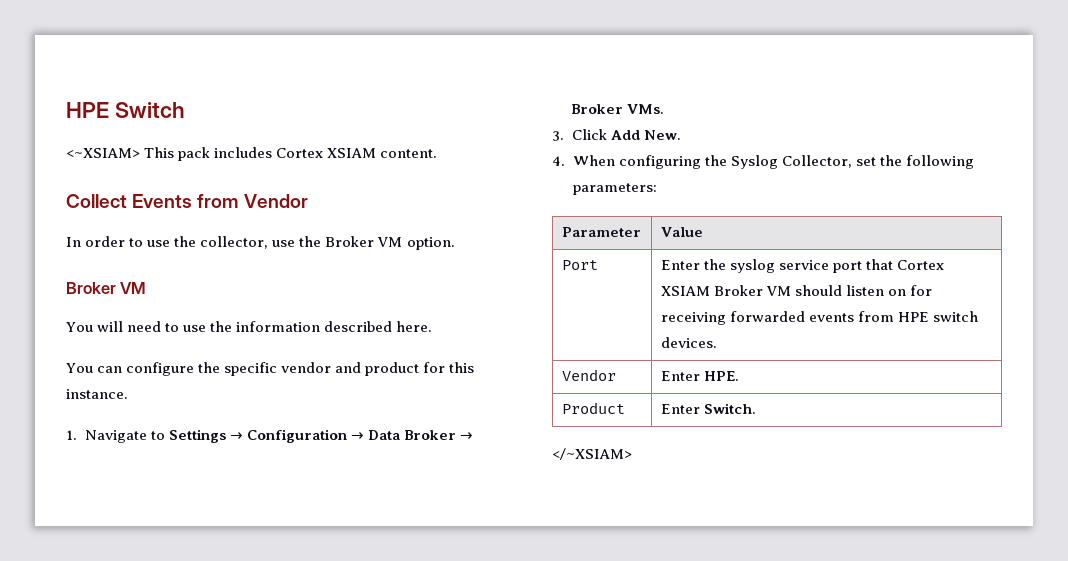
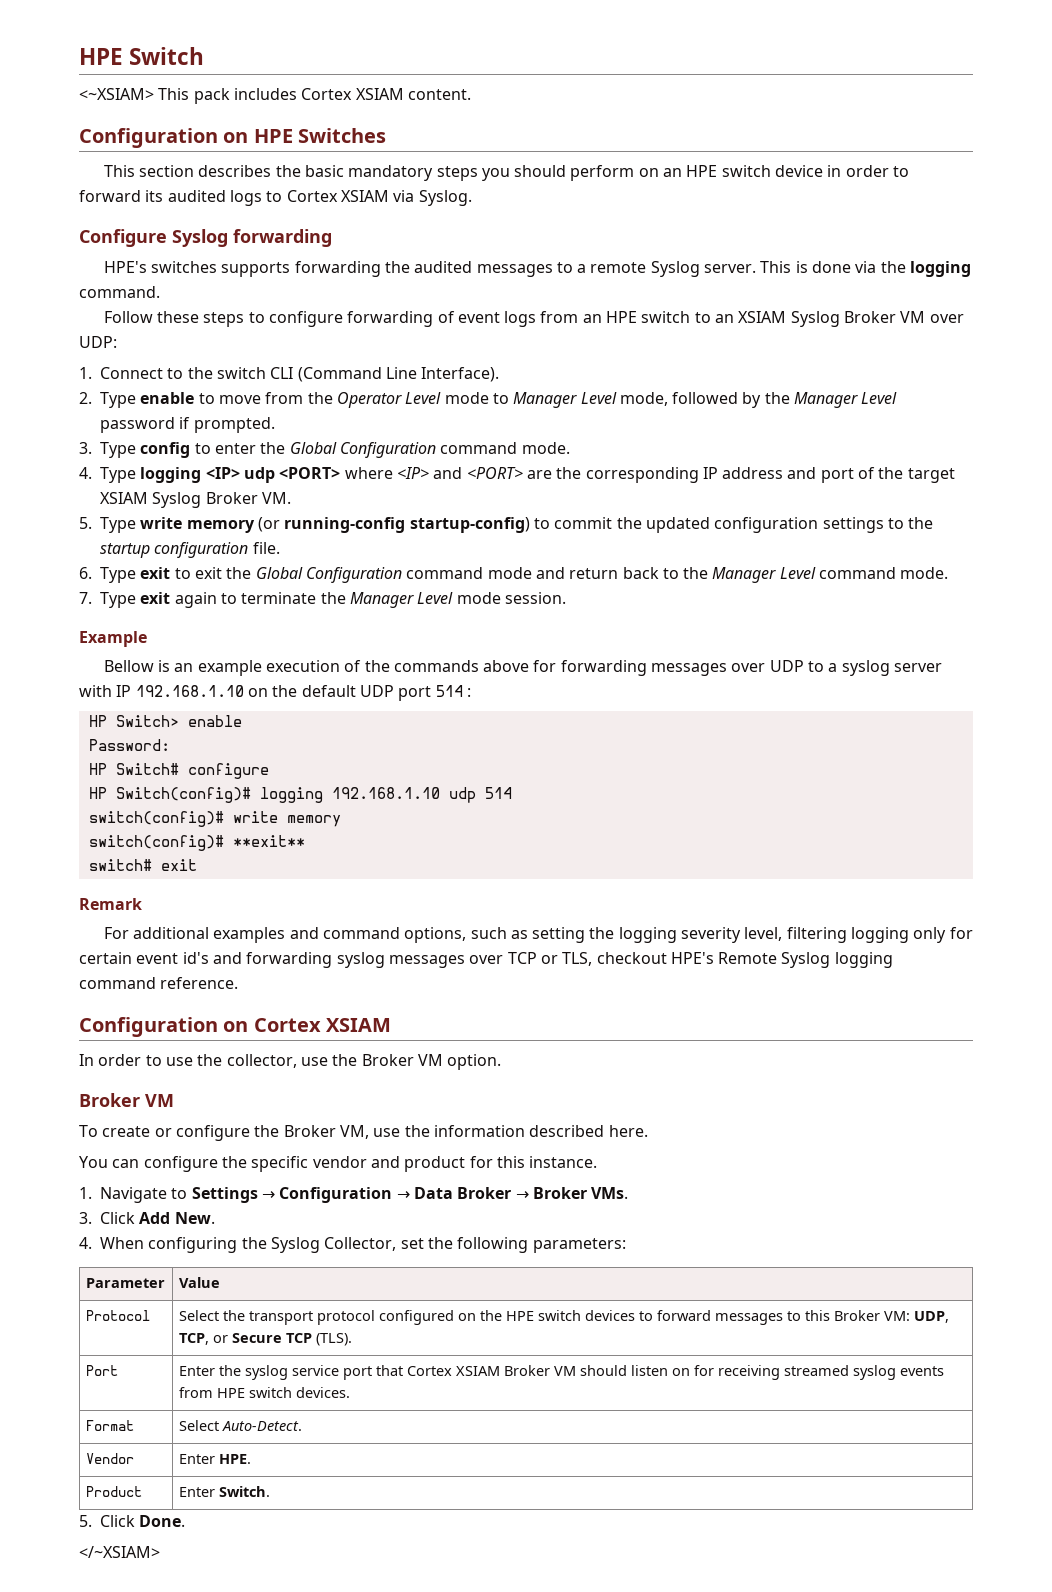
[66,194,309,208] Collect Events from Vendor -> [79,128,387,148] [103,165,910,181] [79,190,472,206] [79,229,332,247] [103,261,972,277] [79,286,160,298] [103,311,964,327] [79,336,117,348] [79,367,500,382] [79,392,898,408] [100,417,275,433] [79,442,570,458] [79,467,955,483] [100,492,291,508] [79,517,934,533] [100,542,280,558] [79,567,949,583] [79,592,566,608] [79,631,147,647] [103,660,943,676] [79,685,471,701] [88,715,242,727] [88,739,170,751] [88,763,269,779] [88,787,512,803] [88,811,341,827] [88,835,305,851] [88,859,197,871] [79,898,142,910] [103,927,973,943] [79,952,893,968] [79,977,239,989] [79,1017,392,1037] Configuration on HPE Switches // This section describes the basic mandatory steps you should perform on an HPE switch device in order to forward its audited logs to Cortex XSIAM via Syslog. // Configure Syslog forwarding // HPE's switches supports forwarding the audited messages to a remote Syslog server. This is done via the logging command. // Follow these steps to configure forwarding of event logs from an HPE switch to an XSIAM Syslog Broker VM over UDP: // 1. Connect to the switch CLI (Command Line Interface). // 2. Type enable to move from the Operator Level mode to Manager Level mode, followed by the Manager Level password if prompted. // 3. Type config to enter the Global Configuration command mode. // 4. Type logging <IP> udp <PORT> where <IP> and <PORT> are the corresponding IP address and port of the target XSIAM Syslog Broker VM. // 5. Type write memory (or running-config startup-config) to commit the updated configuration settings to the startup configuration file. // 6. Type exit to exit the Global Configuration command mode and return back to the Manager Level command mode. // 7. Type exit again to terminate the Manager Level mode session. // Example // Bellow is an example execution of the commands above for forwarding messages over UDP to a syslog server with IP 192.168.1.10 on the default UDP port 514 : // HP Switch> enable // Password: // HP Switch# configure // HP Switch(config)# logging 192.168.1.10 udp 514 // switch(config)# write memory // switch(config)# **exit** // switch# exit // Remark // For additional examples and command options, such as setting the logging severity level, filtering logging only for certain event id's and forwarding syslog messages over TCP or TLS, checkout HPE's Remote Syslog logging command reference. // Configuration on Cortex XSIAM
[66,321,180,332] You will need to -> [79,1125,369,1141] To create or configure the Broker VM,
(703, 232) none -> [85,1310,150,1321] [178,1310,949,1325] [178,1333,352,1346] // Protocol | Select the transport protocol configured on the HPE switch devices to forward messages to this Broker VM: UDP, TCP, or Secure TCP (TLS).
[729,311,805,322] forwarded -> [783,1365,896,1380] streamed syslog
(717, 342) none -> [85,1420,134,1431] [178,1420,302,1431] // Format | Select Auto-Detect.
(756, 408) none -> [79,1515,186,1527] // 5. Click Done.

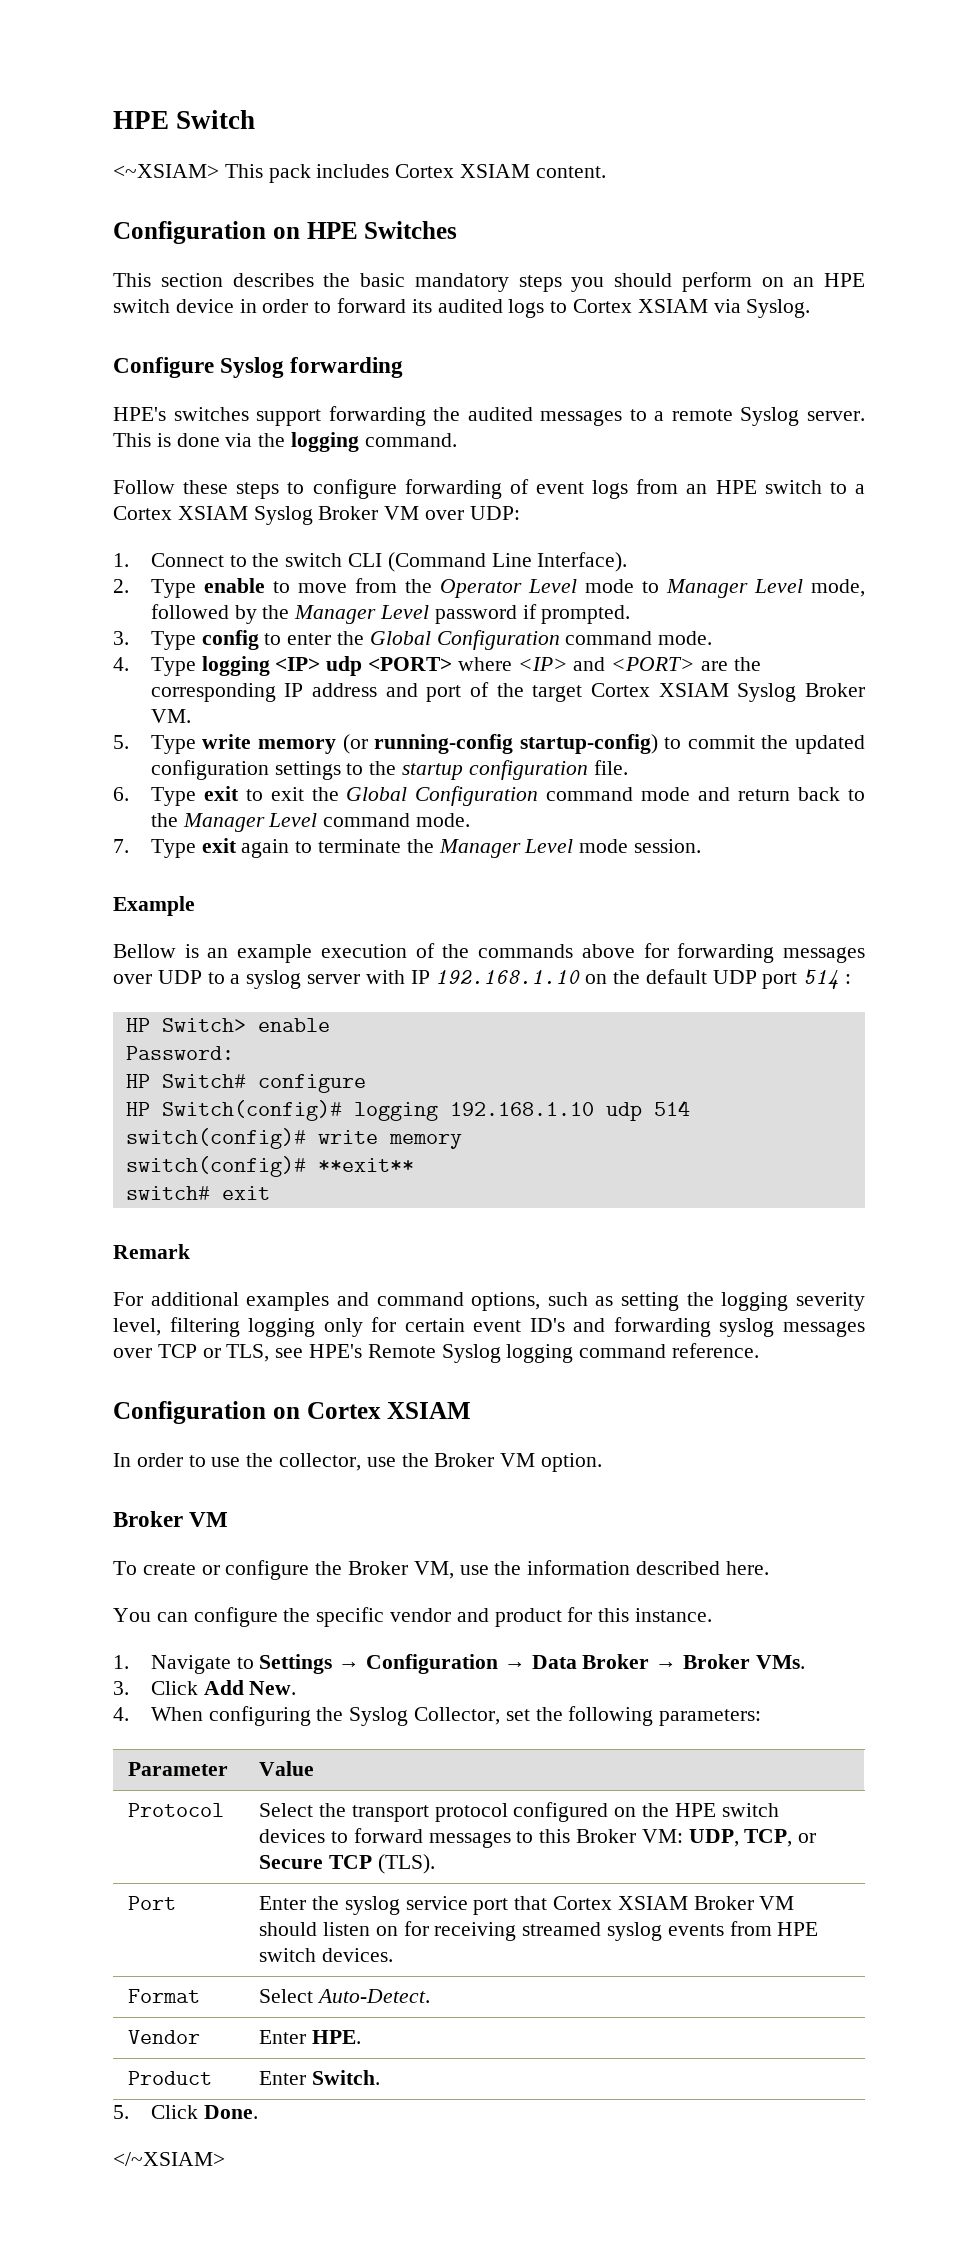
[221,262,291,277] supports -> [256,409,322,426] support
[715,314,735,323] an -> [854,484,865,494] [113,506,172,520] a Cortex
(955, 475) none -> [591,683,651,697] Cortex
[182,952,209,964] id's -> [529,1318,565,1332] ID's
[596,952,667,964] checkout -> [275,1348,304,1358] see

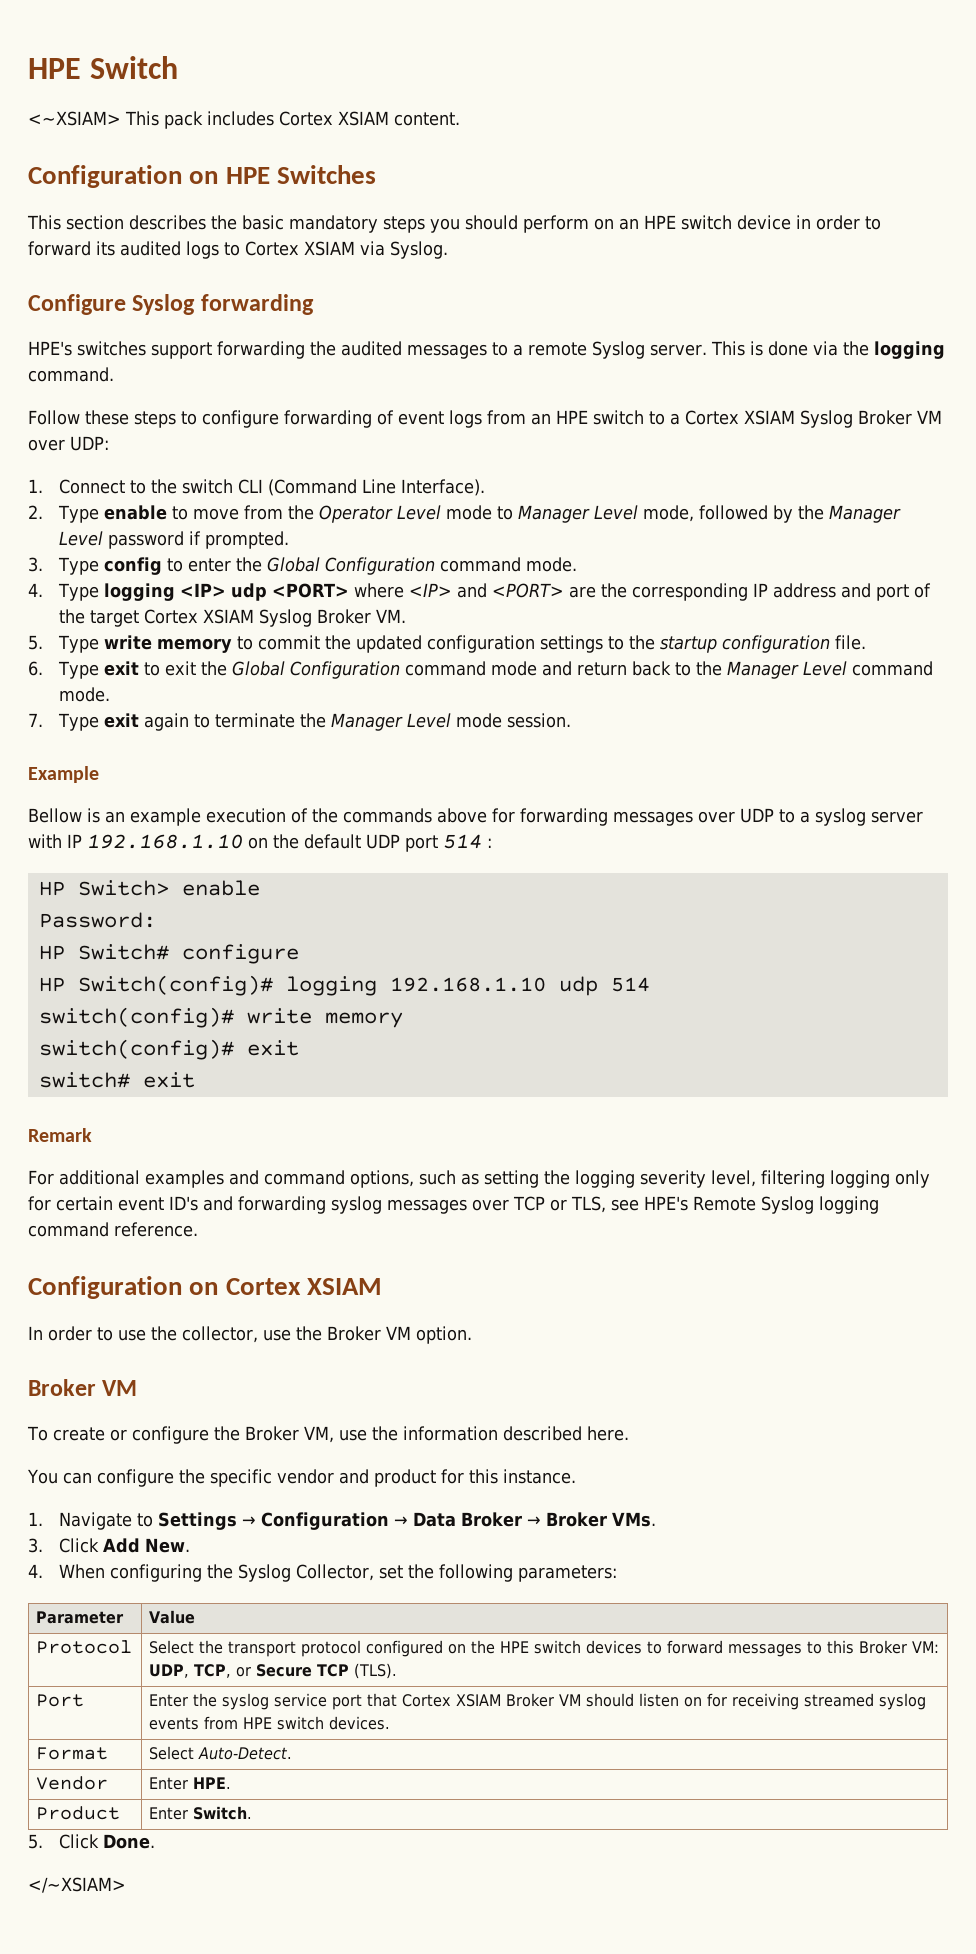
[342,734,658,754] (or running-config startup-config) -> (233, 645) none
[317,1158,414,1172] **exit** -> [246,1040,299,1056] exit

